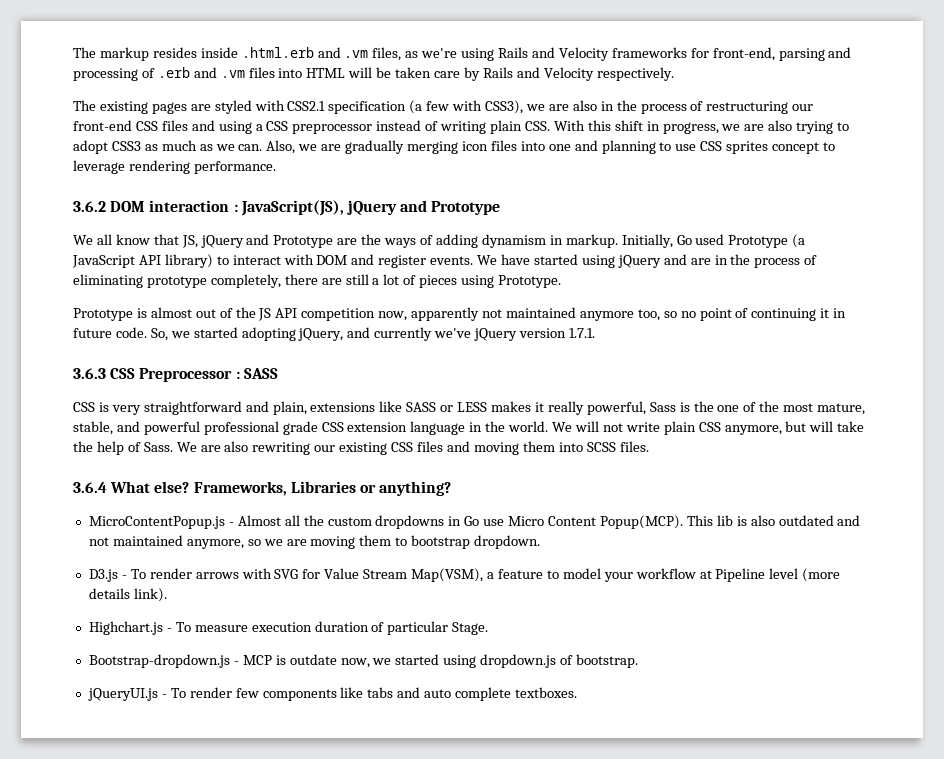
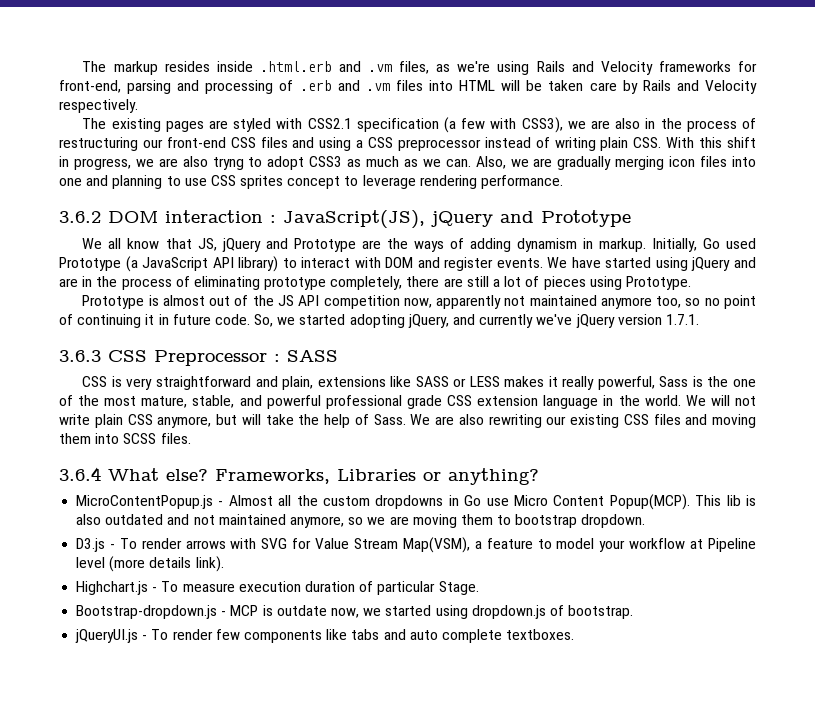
[796,121,834,134] trying -> [212,157,244,170] tryng

